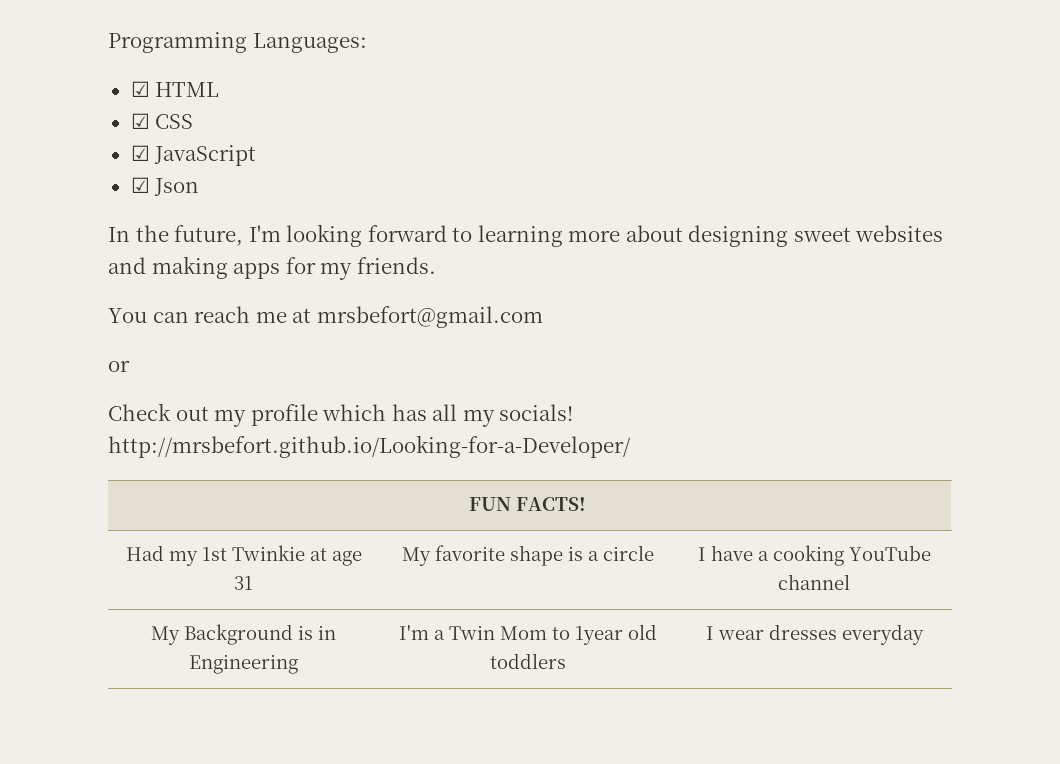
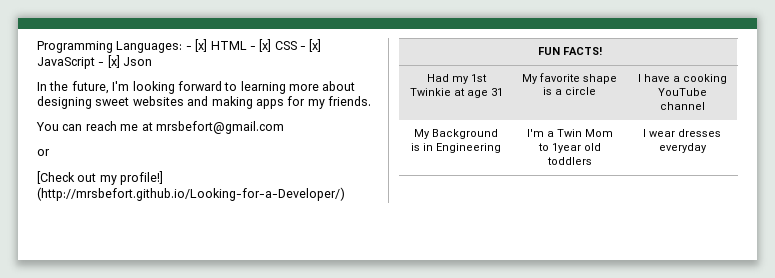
[130,81,150,97] // ☑ -> [185,39,208,52] - [x]
[130,113,150,129] // ☑ -> [249,39,272,52] - [x]
[130,145,150,161] // ☑ -> [300,39,322,52] - [x]
[130,177,150,193] // ☑ -> [98,55,120,68] - [x]
[108,403,171,421] Check -> [37,171,75,184] [Check
[250,404,574,427] [108,435,631,458] profile which has all my socials! http://mrsbefort.github.io/Looking-for-a-Developer/ -> [120,171,164,185] [37,187,345,201] profile!] (http://mrsbefort.github.io/Looking-for-a-Developer/)

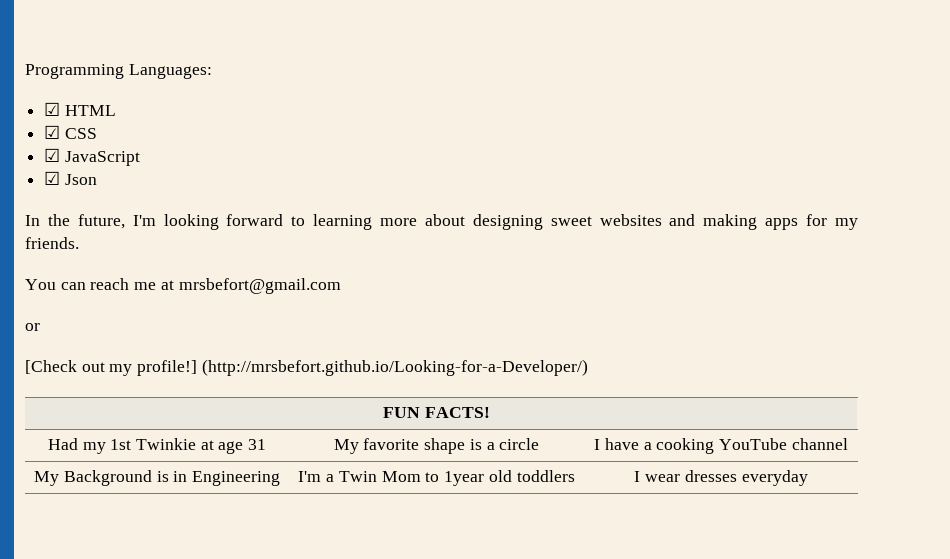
[185,39,208,52] - [x] -> [44,102,61,116] // ☑
[249,39,272,52] - [x] -> [44,125,61,139] // ☑
[300,39,322,52] - [x] -> [44,148,61,162] // ☑
[98,55,120,68] - [x] -> [44,171,61,185] // ☑

